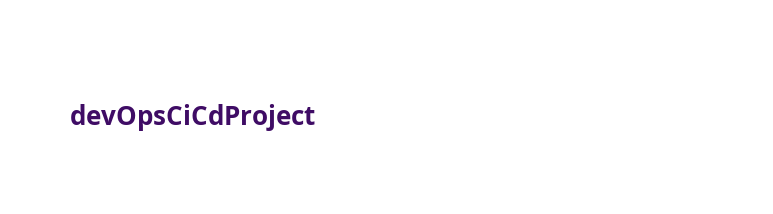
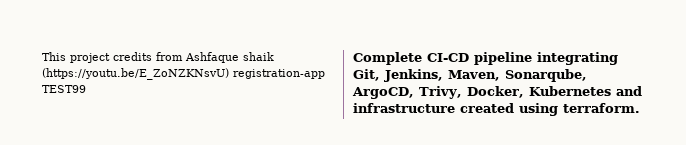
[70,104,315,131] devOpsCiCdProject -> [42,52,274,63] [42,68,325,80] [42,85,86,93] [353,52,618,65] [353,69,587,82] [352,86,642,99] [353,103,640,116] This project credits from Ashfaque shaik (https://youtu.be/E_ZoNZKNsvU) registration-app TEST99 // Complete CI-CD pipeline integrating Git, Jenkins, Maven, Sonarqube, ArgoCD, Trivy, Docker, Kubernetes and infrastructure created using terraform.

